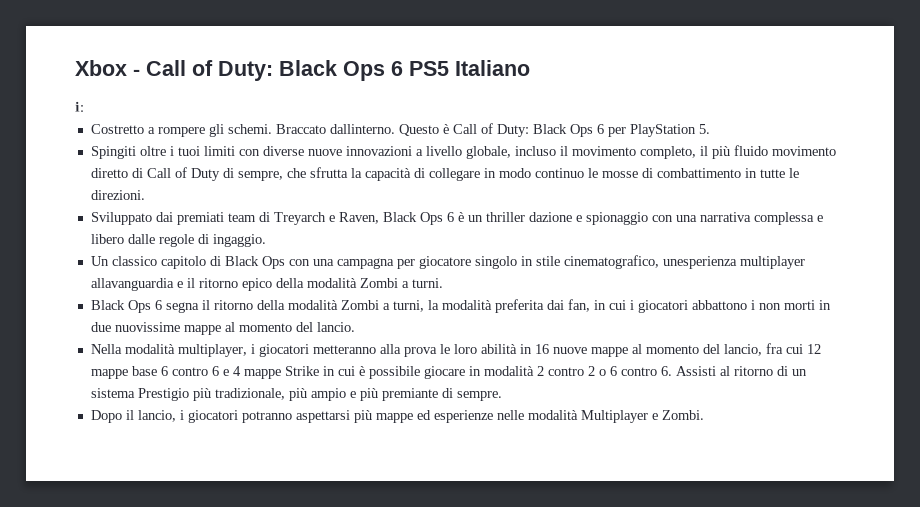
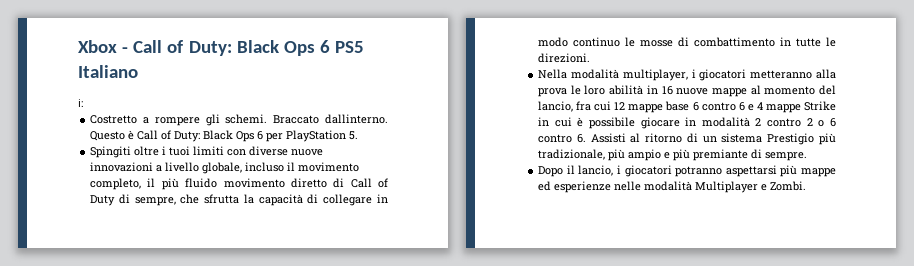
[90,212,823,225] [90,234,266,247] [90,255,805,269] [90,278,443,291] [90,299,831,313] [90,322,355,335] // Sviluppato dai premiati team di Treyarch e Raven, Black Ops 6 è un thriller dazione e spionaggio con una narrativa complessa e libero dalle regole di ingaggio. // Un classico capitolo di Black Ops con una campagna per giocatore singolo in stile cinematografico, unesperienza multiplayer allavanguardia e il ritorno epico della modalità Zombi a turni. // Black Ops 6 segna il ritorno della modalità Zombi a turni, la modalità preferita dai fan, in cui i giocatori abbattono i non morti in due nuovissime mappe al momento del lancio. -> (591, 58) none

